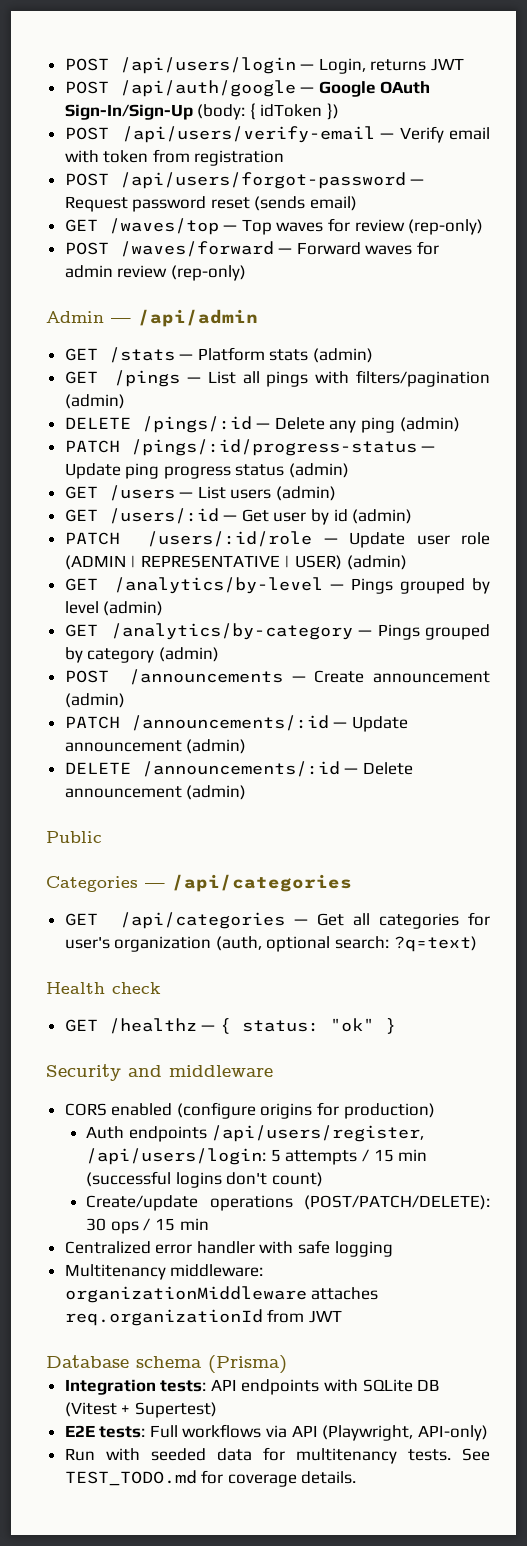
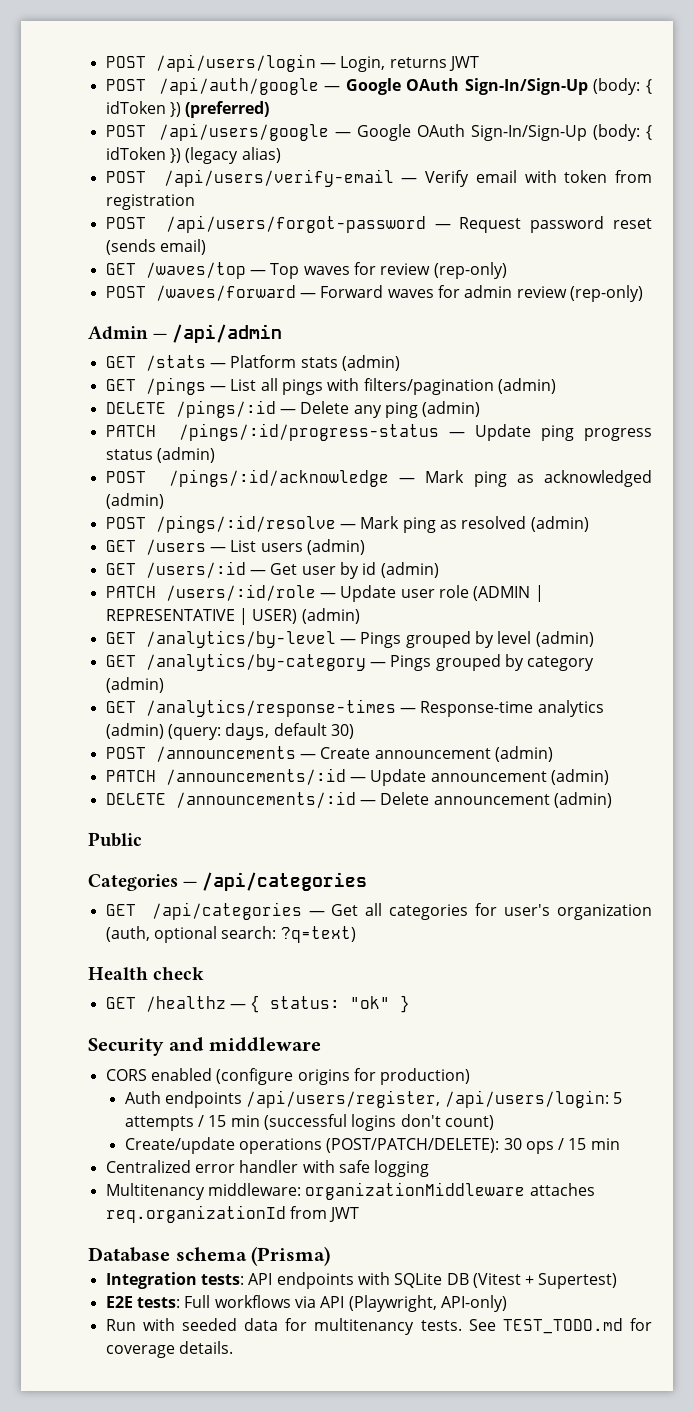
(340, 111) none -> [185,101,270,118] [105,123,652,141] [105,147,281,164] (preferred) // POST /api/users/google — Google OAuth Sign-In/Sign-Up (body: { idToken }) (legacy alias)
(350, 470) none -> [105,469,652,487] [105,493,164,509] [105,515,589,533] // POST /pings/:id/acknowledge — Mark ping as acknowledged (admin) // POST /pings/:id/resolve — Mark ping as resolved (admin)
(219, 654) none -> [105,699,604,717] [105,723,354,740] // GET /analytics/response-times — Response-time analytics (admin) (query: days, default 30)

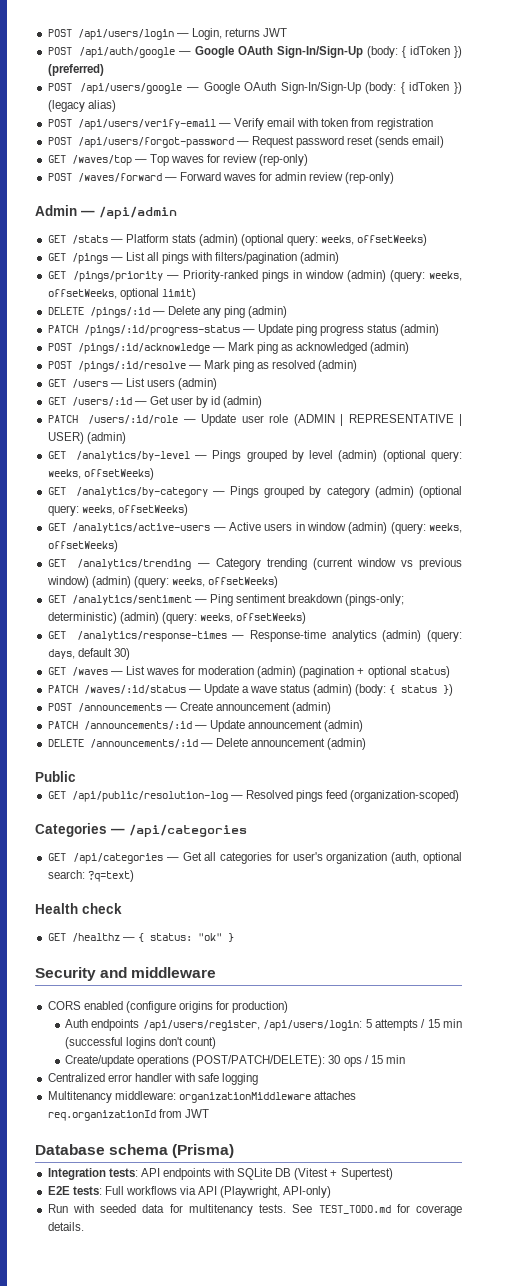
(400, 363) none -> [241,234,428,246] (optional query: weeks, offsetWeeks)
(556, 386) none -> [47,270,463,282] [47,288,196,300] // GET /pings/priority — Priority-ranked pings in window (admin) (query: weeks, offsetWeeks, optional limit)
(594, 639) none -> [382,450,463,462] [47,468,154,480] (optional query: weeks, offsetWeeks)
(164, 685) none -> [419,486,462,498] [47,504,188,516] [47,522,462,534] [47,540,118,552] [47,558,463,570] [46,576,279,588] [47,594,405,606] [47,612,307,624] (optional query: weeks, offsetWeeks) // GET /analytics/active-users — Active users in window (admin) (query: weeks, offsetWeeks) // GET /analytics/trending — Category trending (current window vs previous window) (admin) (query: weeks, offsetWeeks) // GET /analytics/sentiment — Ping sentiment breakdown (pings-only; deterministic) (admin) (query: weeks, offsetWeeks)
(354, 731) none -> [47,666,450,678] [47,684,454,696] // GET /waves — List waves for moderation (admin) (pagination + optional status) // PATCH /waves/:id/status — Update a wave status (admin) (body: { status })
(142, 839) none -> [47,790,460,802] // GET /api/public/resolution-log — Resolved pings feed (organization-scoped)

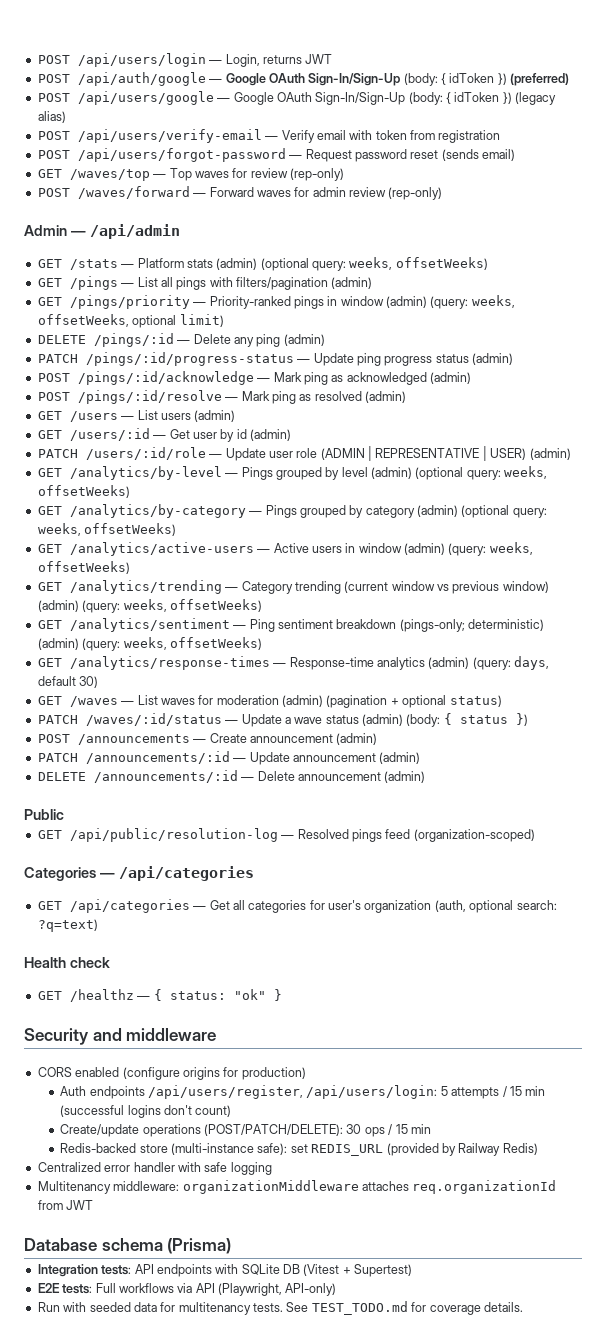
(405, 1059) none -> [60,1143,538,1156] // Redis-backed store (multi-instance safe): set REDIS_URL (provided by Railway Redis)

